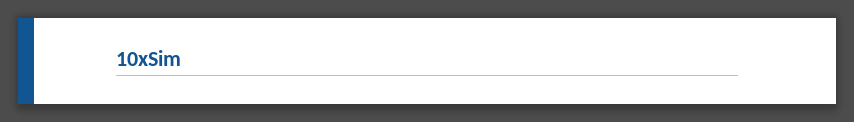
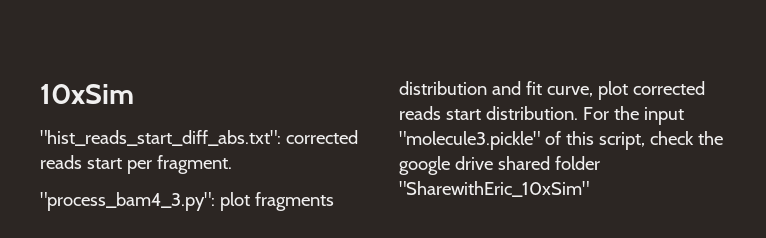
(181, 58) none -> [40,130,358,146] [40,155,232,174] [40,192,334,211] [399,81,705,100] [399,106,684,125] [399,131,723,150] [399,156,600,175] [399,181,589,197] // "hist_reads_start_diff_abs.txt": corrected reads start per fragment. // "process_bam4_3.py": plot fragments distribution and fit curve, plot corrected reads start distribution. For the input "molecule3.pickle" of this script, check the google drive shared folder "SharewithEric_10xSim"

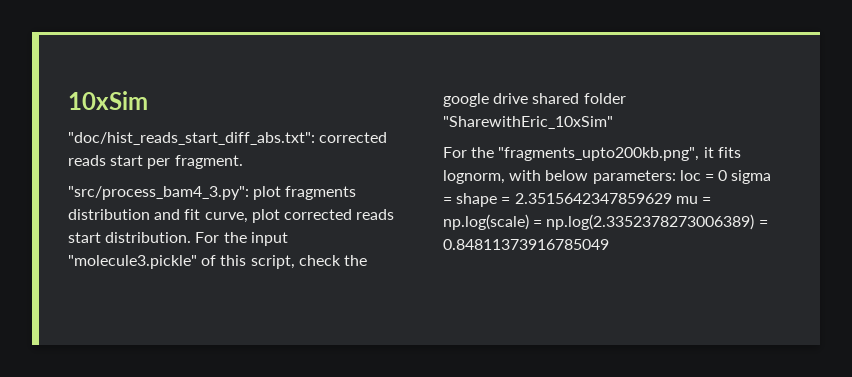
[40,130,281,146] "hist_reads_start_diff_abs.txt": -> [68,132,315,145] "doc/hist_reads_start_diff_abs.txt":
[40,192,215,211] "process_bam4_3.py": -> [68,186,249,200] "src/process_bam4_3.py":
(589, 189) none -> [443,147,741,161] [443,170,772,184] [443,193,711,207] [443,214,768,230] [443,239,609,250] // For the "fragments_upto200kb.png", it fits lognorm, with below parameters: loc = 0 sigma = shape = 2.3515642347859629 mu = np.log(scale) = np.log(2.3352378273006389) = 0.84811373916785049

